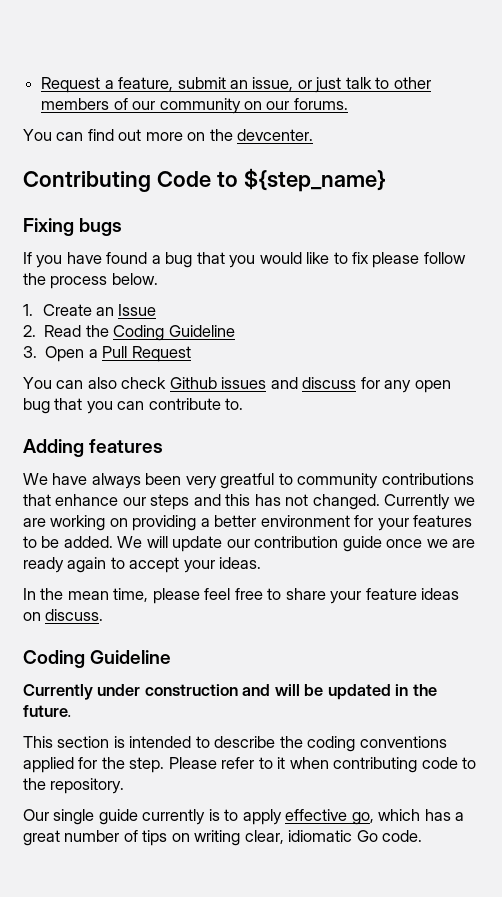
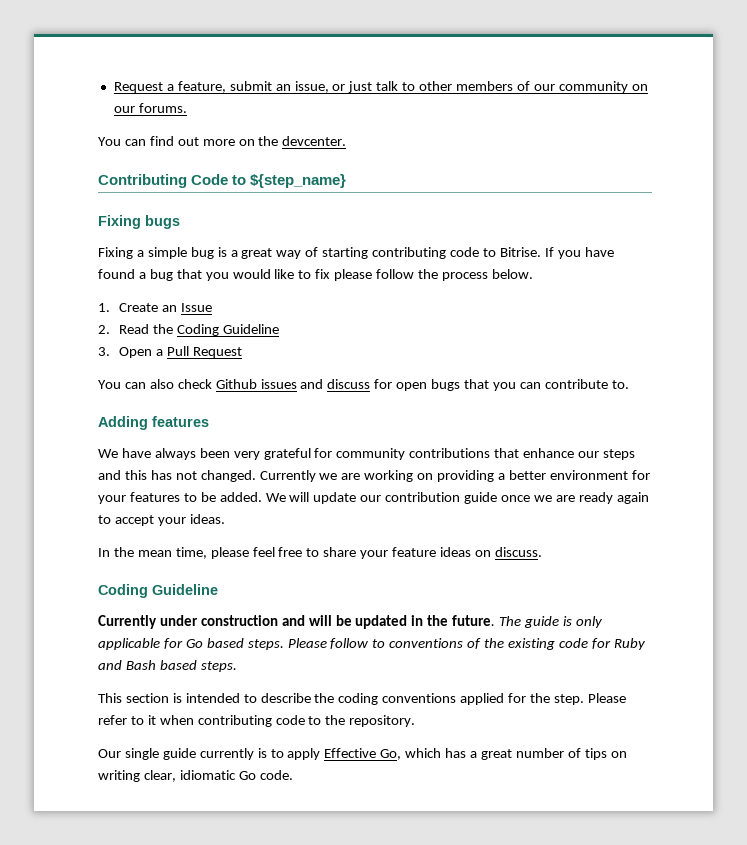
(123, 227) none -> [98,247,541,259] Fixing a simple bug is a great way of starting contributing code to Bitrise.
[384,380,451,393] [23,398,50,414] any open bug -> [396,379,461,391] open bugs
[220,473,293,489] greatful to -> [263,448,333,460] grateful for
(72, 711) none -> [499,616,603,628] [98,638,646,650] [98,660,237,672] The guide is only applicable for Go based steps. Please follow to conventions of the existing code for Ruby and Bash based steps.
[285,809,374,825] effective go, -> [324,748,402,760] Effective Go,

